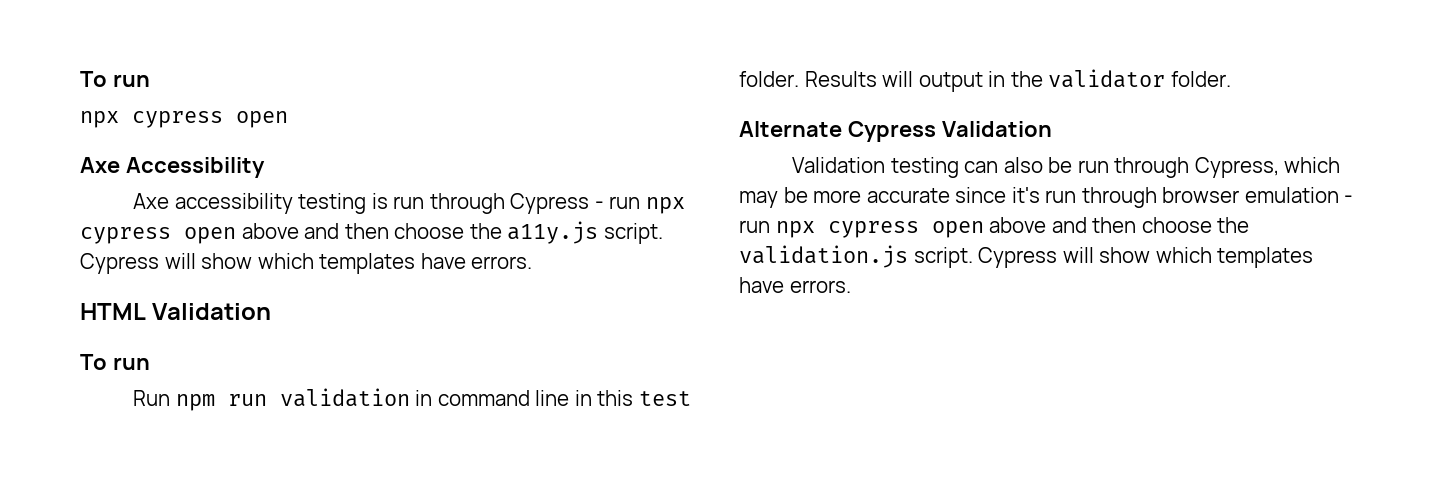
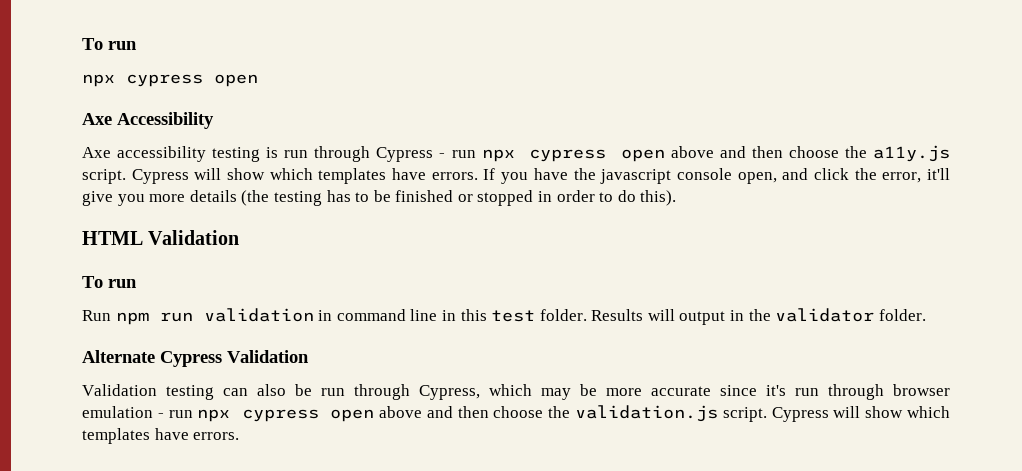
(533, 262) none -> [483,168,951,184] [82,190,677,206] If you have the javascript console open, and click the error, it'll give you more details (the testing has to be finished or stopped in order to do this).

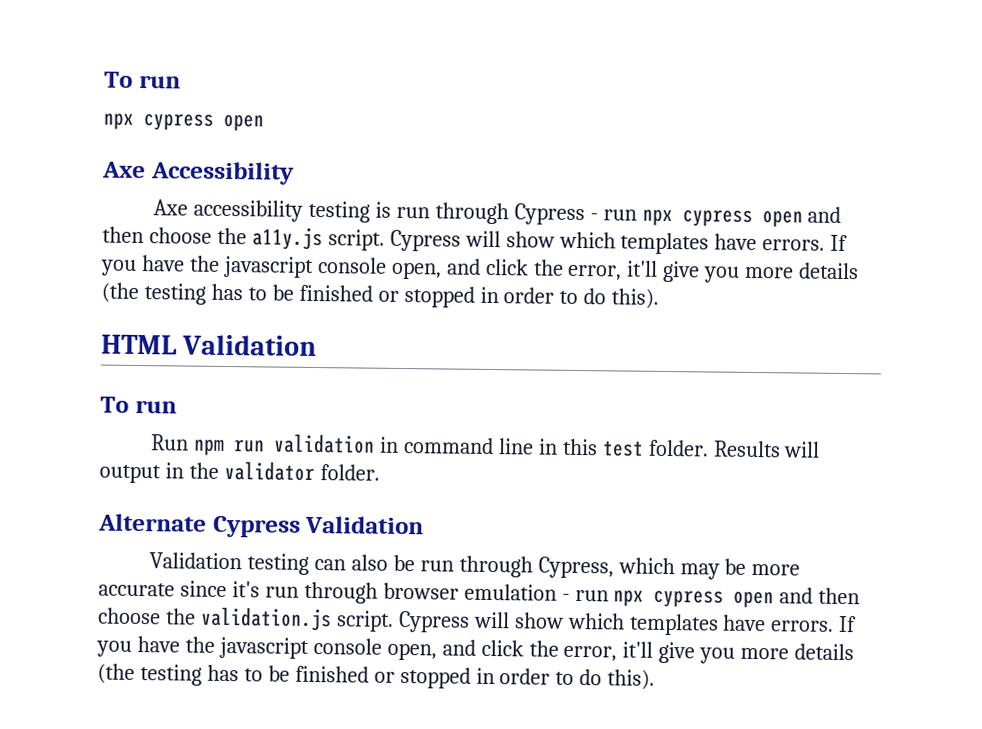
[670,146,714,158] above -> (803, 219) none
[379,406,423,418] above -> (775, 599) none
(240, 436) none -> [838,615,858,633] [96,636,855,664] [97,663,656,690] If you have the javascript console open, and click the error, it'll give you more details (the testing has to be finished or stopped in order to do this).

